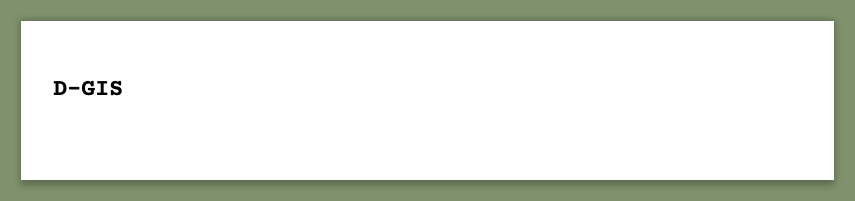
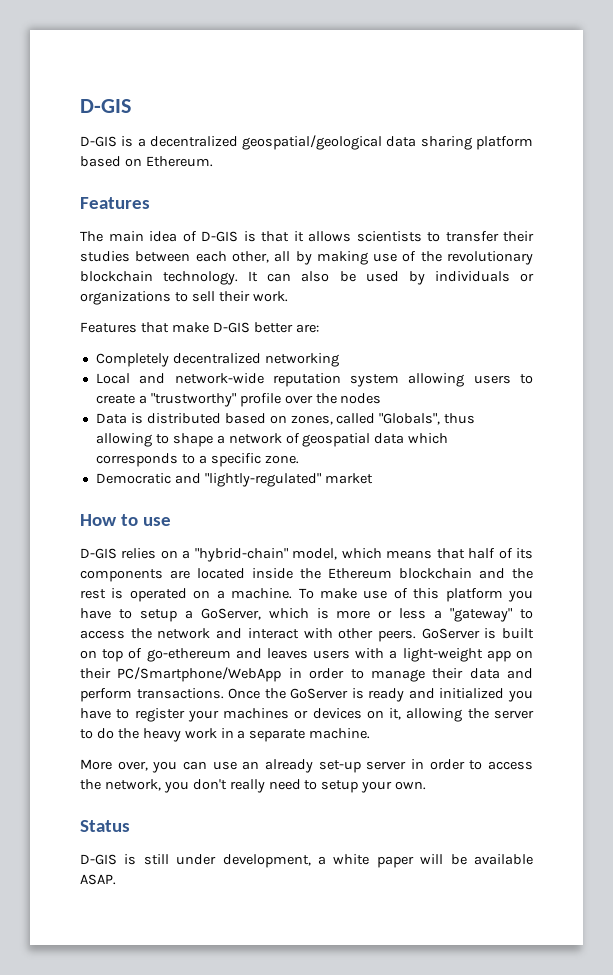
[53,80,123,96] D-GIS -> [80,99,131,113] [80,135,533,150] [80,156,213,167] [80,197,150,209] [80,231,534,242] [80,251,534,265] [80,271,534,285] [80,291,288,305] [80,322,319,333] [95,353,339,367] [95,373,533,387] [95,393,382,407] [95,413,476,425] [95,433,449,447] [95,453,299,467] [95,473,373,487] [80,514,172,526] [80,548,533,562] [80,568,533,582] [80,588,533,602] [80,608,534,622] [80,628,534,642] [80,648,533,662] [80,667,533,682] [80,688,533,702] [80,708,534,722] [80,728,371,742] [80,759,533,773] [80,779,427,793] [80,820,130,832] [80,854,533,868] [80,874,116,885] D-GIS // D-GIS is a decentralized geospatial/geological data sharing platform based on Ethereum. // Features // The main idea of D-GIS is that it allows scientists to transfer their studies between each other, all by making use of the revolutionary blockchain technology. It can also be used by individuals or organizations to sell their work. // Features that make D-GIS better are: // Completely decentralized networking // Local and network-wide reputation system allowing users to create a "trustworthy" profile over the nodes // Data is distributed based on zones, called "Globals", thus allowing to shape a network of geospatial data which corresponds to a specific zone. // Democratic and "lightly-regulated" market // How to use // D-GIS relies on a "hybrid-chain" model, which means that half of its components are located inside the Ethereum blockchain and the rest is operated on a machine. To make use of this platform you have to setup a GoServer, which is more or less a "gateway" to access the network and interact with other peers. GoServer is built on top of go-ethereum and leaves users with a light-weight app on their PC/Smartphone/WebApp in order to manage their data and perform transactions. Once the GoServer is ready and initialized you have to register your machines or devices on it, allowing the server to do the heavy work in a separate machine. // More over, you can use an already set-up server in order to access the network, you don't really need to setup your own. // Status // D-GIS is still under development, a white paper will be available ASAP.

